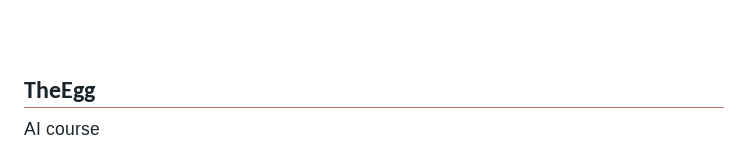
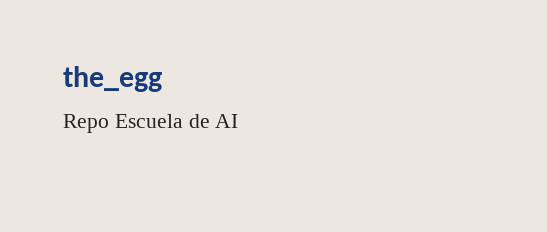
[24,81,96,102] [24,122,100,135] TheEgg // AI course -> [63,66,162,92] [63,114,239,133] the_egg // Repo Escuela de AI

